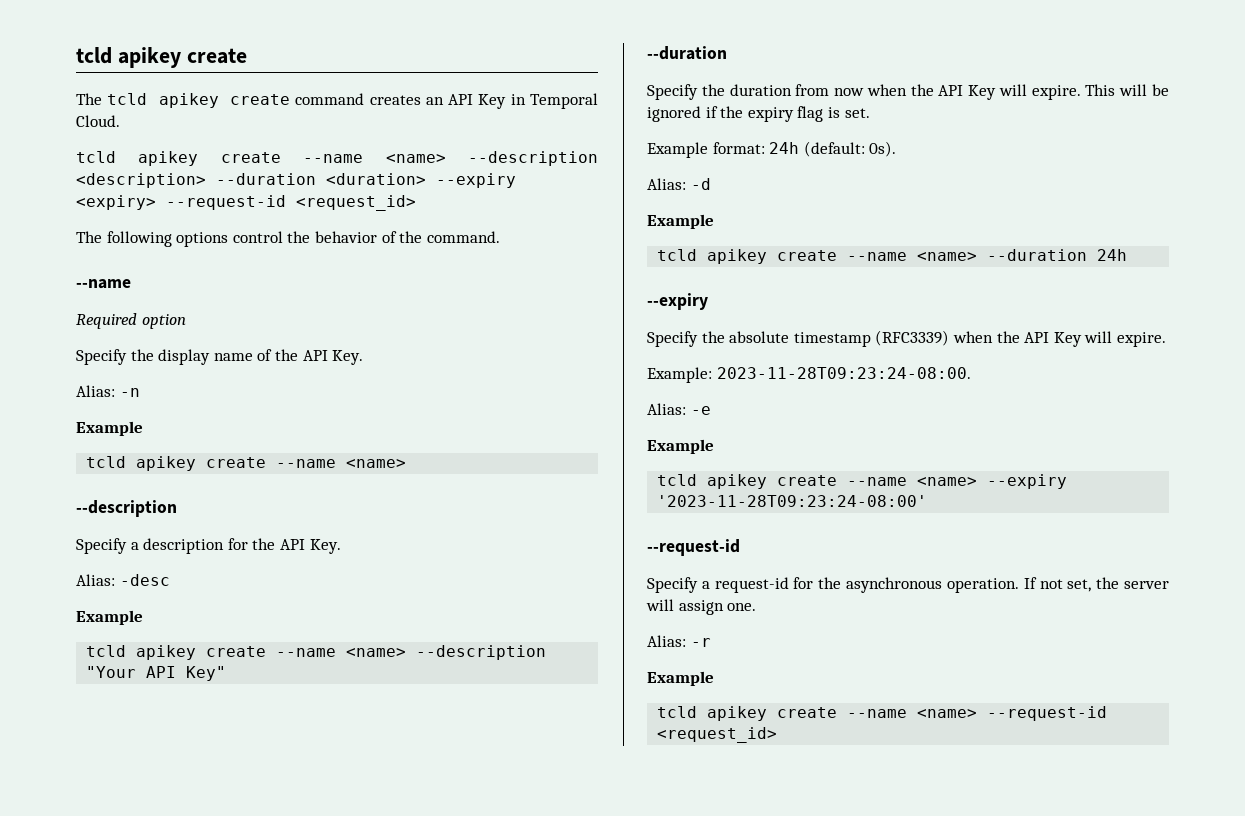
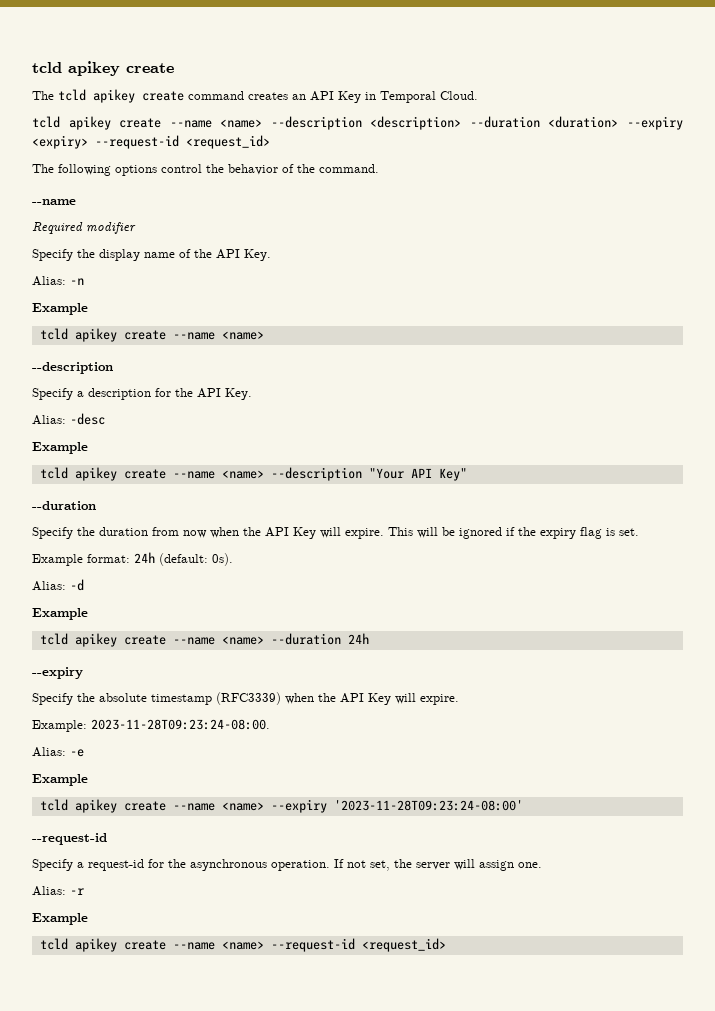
[141,314,186,329] option -> [86,222,136,234] modifier

